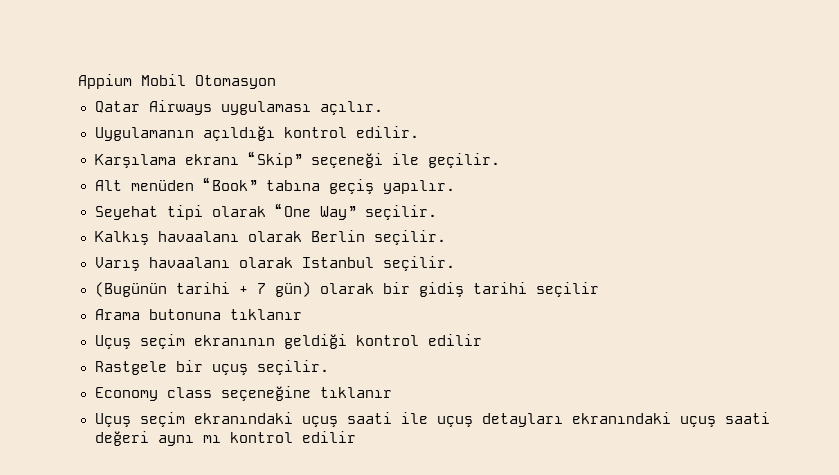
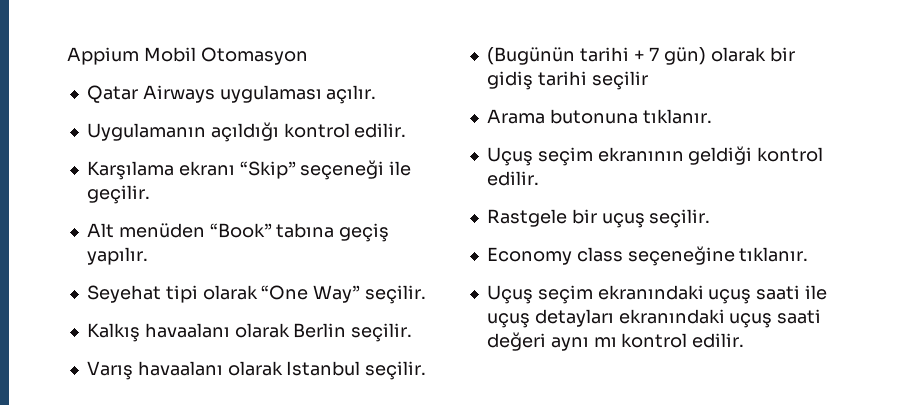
[229,309,302,320] tıklanır -> [642,109,712,124] tıklanır.
[427,334,482,346] edilir -> [486,171,539,186] edilir.
[319,387,392,398] tıklanır -> [739,247,809,262] tıklanır.
[301,431,356,443] edilir -> [692,333,745,348] edilir.

